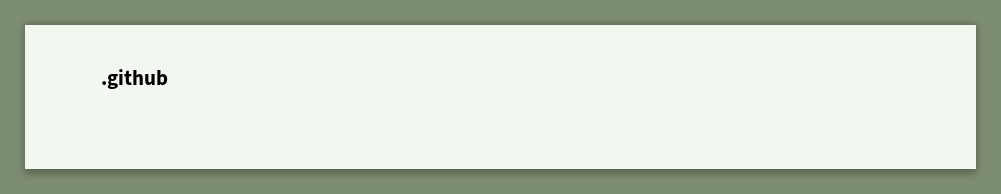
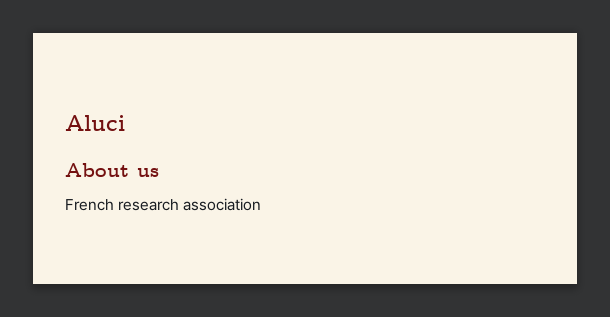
[101,69,168,89] .github -> [65,115,125,131] [65,163,159,177] [65,198,262,211] Aluci // About us // French research association

